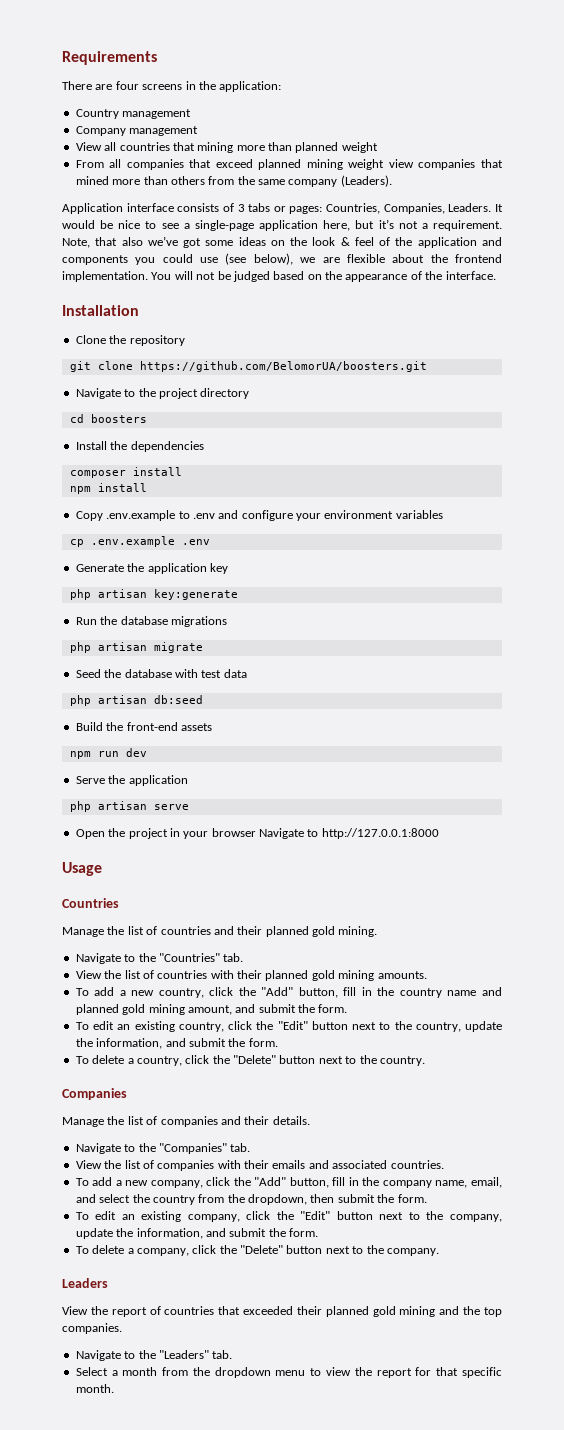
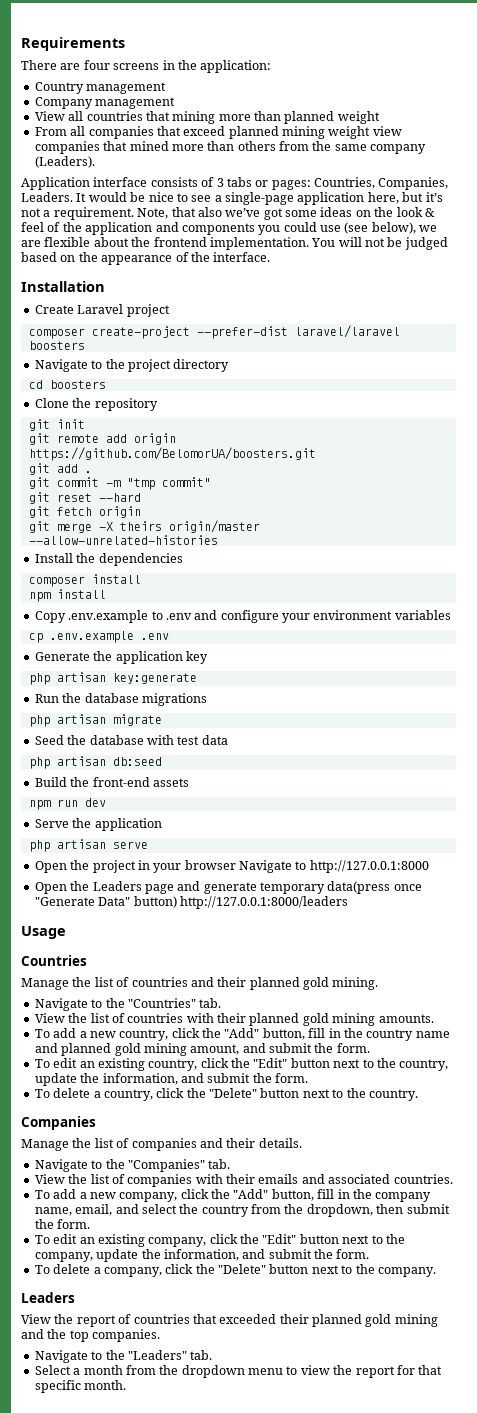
[75,335,185,346] [69,361,427,372] Clone the repository // git clone https://github.com/BelomorUA/boosters.git -> [34,304,170,317] [28,325,400,339] [28,341,85,350] Create Laravel project // composer create-project --prefer-dist laravel/laravel boosters
(147, 418) none -> [34,398,158,411] [28,419,85,431] [28,433,176,445] [28,447,316,461] [28,463,92,475] [28,477,211,490] [28,492,141,504] [28,506,141,518] [28,520,260,533] [28,535,218,545] // Clone the repository // git init // git remote add origin https://github.com/BelomorUA/boosters.git // git add . // git commit -m "tmp commit" // git reset --hard // git fetch origin // git merge -X theirs origin/master --allow-unrelated-histories
(439, 833) none -> [34,881,422,894] [34,896,348,909] // Open the Leaders page and generate temporary data(press once "Generate Data" button) http://127.0.0.1:8000/leaders

